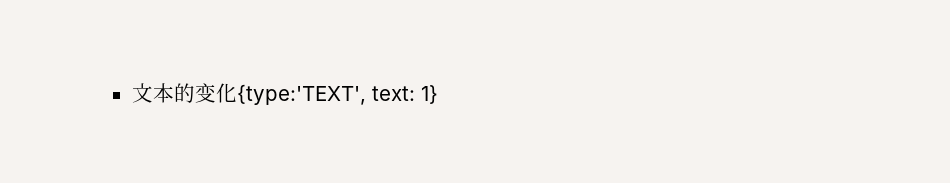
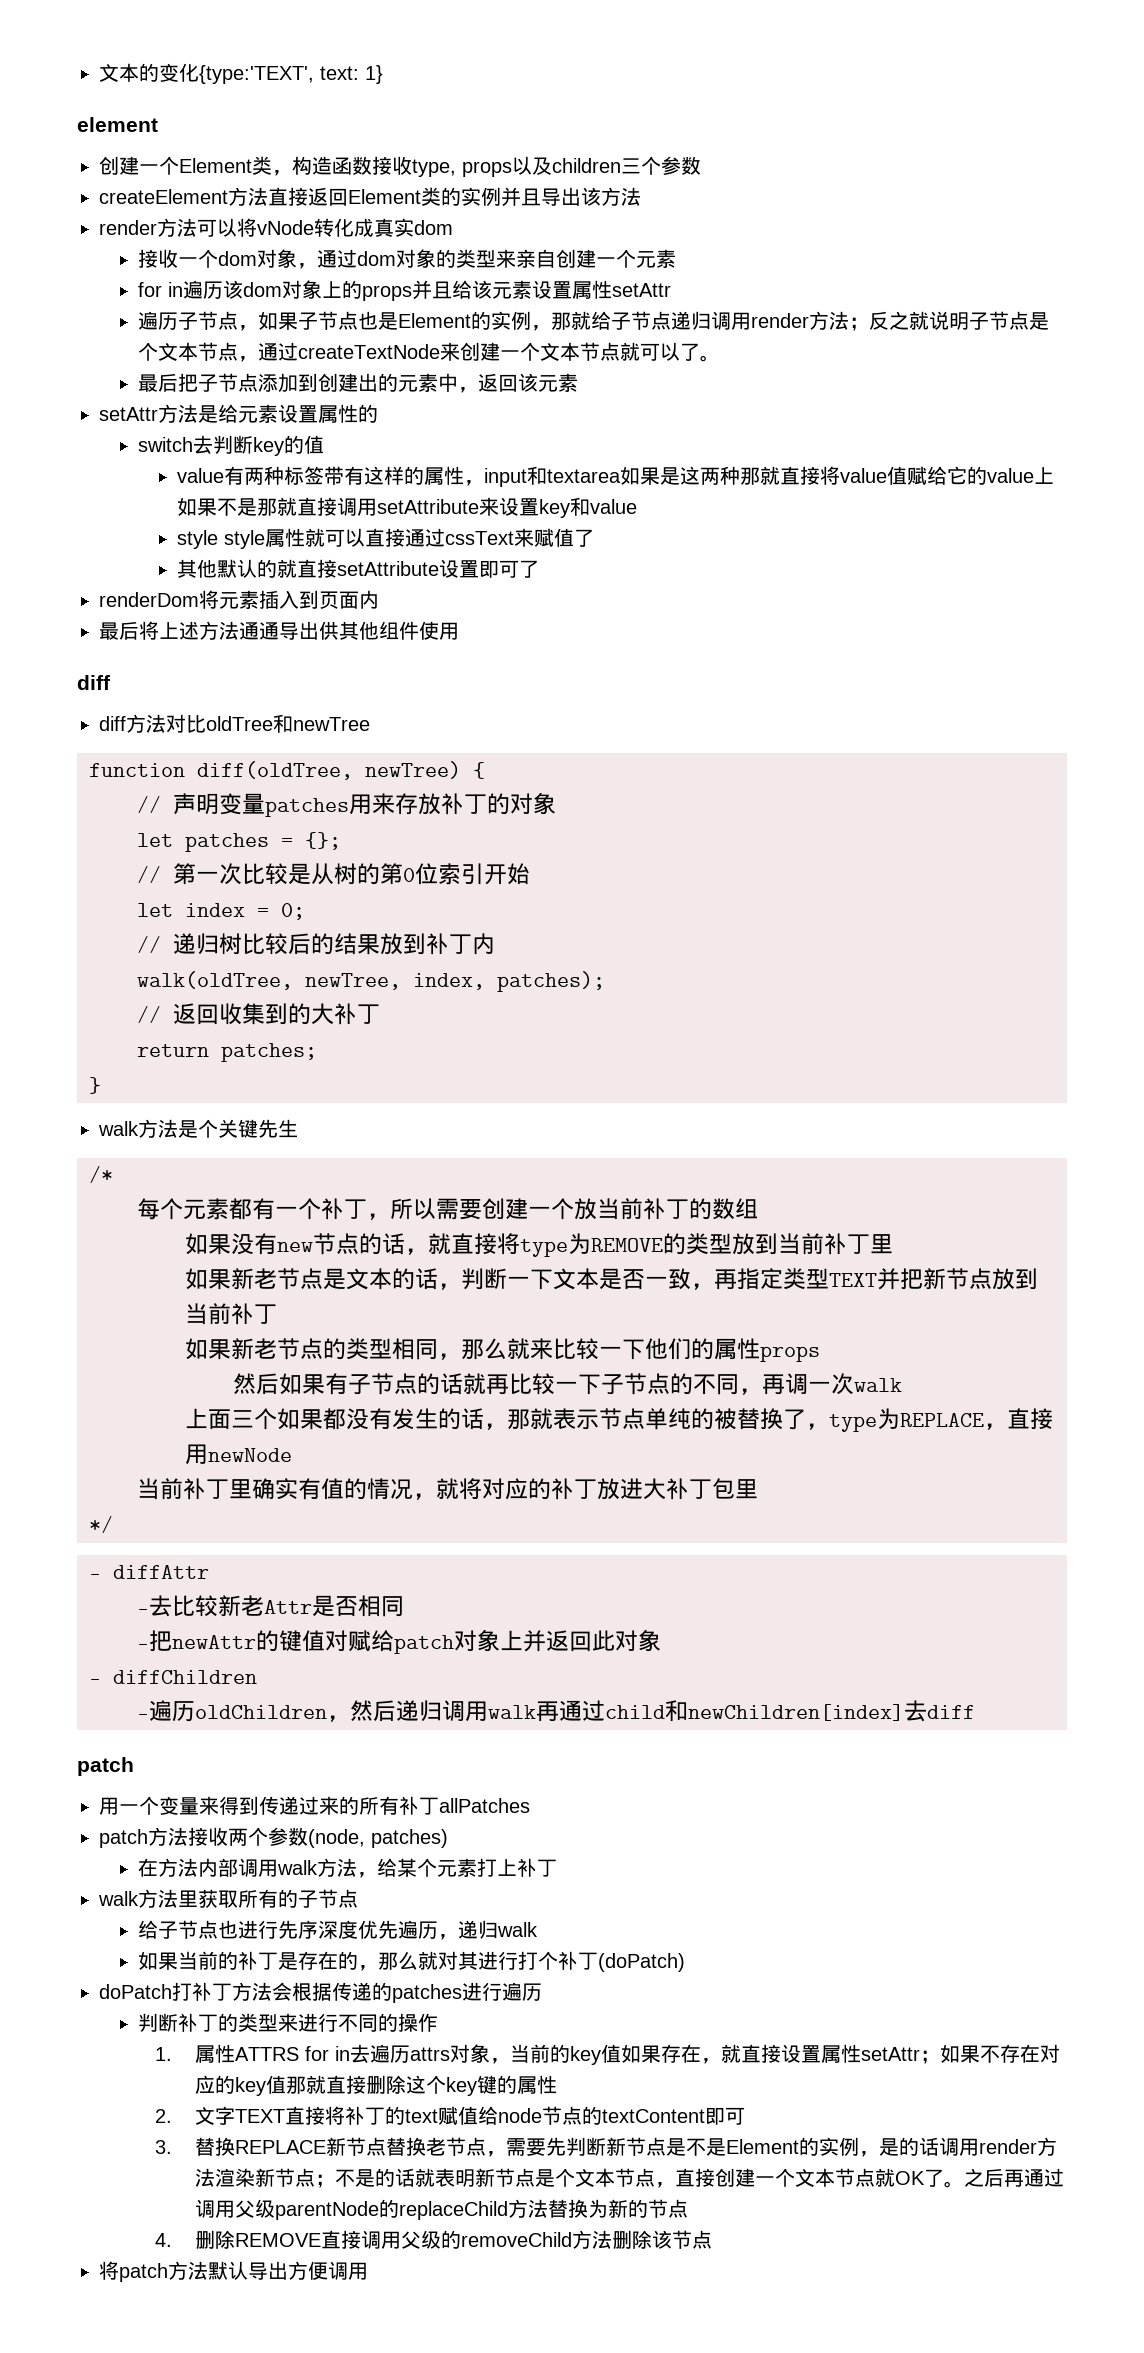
(438, 94) none -> [77,117,158,132] [99,156,701,177] [99,187,641,207] [99,218,453,237] [138,249,677,269] [138,280,672,301] [138,311,1050,331] [138,342,721,362] [138,373,579,393] [99,404,378,423] [138,435,325,456] [177,466,1055,487] [177,497,638,518] [177,528,595,549] [177,559,540,578] [99,590,379,609] [99,621,459,640] [77,675,111,690] [99,714,370,733] [89,761,485,780] [137,792,556,817] [137,832,341,852] [137,863,530,885] [137,903,305,920] [137,933,495,955] [137,971,605,992] [137,1003,380,1025] [137,1043,317,1062] [89,1077,101,1094] [98,1119,298,1138] [89,1166,113,1183] [137,1198,758,1220] [185,1233,893,1257] [185,1268,1038,1290] [185,1303,277,1325] [185,1338,820,1362] [233,1373,902,1395] [185,1408,1053,1432] [185,1444,292,1465] [137,1478,758,1500] [89,1516,113,1533] [89,1565,209,1579] [137,1595,404,1617] [137,1629,661,1654] [89,1670,257,1684] [137,1700,975,1722] [77,1757,134,1776] [99,1796,530,1815] [99,1827,448,1848] [138,1858,558,1878] [98,1889,358,1908] [138,1920,539,1940] [138,1951,686,1972] [99,1982,542,2003] [138,2013,439,2032] [155,2044,1060,2065] [194,2075,557,2096] [155,2106,745,2125] [155,2137,1057,2157] [194,2168,1064,2188] [194,2199,688,2220] [155,2230,712,2249] [99,2261,368,2282] // element // 创建一个Element类，构造函数接收type, props以及children三个参数 // createElement方法直接返回Element类的实例并且导出该方法 // render方法可以将vNode转化成真实dom // 接收一个dom对象，通过dom对象的类型来亲自创建一个元素 // for in遍历该dom对象上的props并且给该元素设置属性setAttr // 遍历子节点，如果子节点也是Element的实例，那就给子节点递归调用render方法；反之就说明子节点是个文本节点，通过createTextNode来创建一个文本节点就可以了。 // 最后把子节点添加到创建出的元素中，返回该元素 // setAttr方法是给元素设置属性的 // switch去判断key的值 // value有两种标签带有这样的属性，input和textarea如果是这两种那就直接将value值赋给它的value上如果不是那就直接调用setAttribute来设置key和value // style style属性就可以直接通过cssText来赋值了 // 其他默认的就直接setAttribute设置即可了 // renderDom将元素插入到页面内 // 最后将上述方法通通导出供其他组件使用 // diff // diff方法对比oldTree和newTree // function diff(oldTree, newTree) { // // 声明变量patches用来存放补丁的对象 // let patches = {}; // // 第一次比较是从树的第0位索引开始 // let index = 0; // // 递归树比较后的结果放到补丁内 // walk(oldTree, newTree, index, patches); // // 返回收集到的大补丁 // return patches; // } // walk方法是个关键先生 // /* // 每个元素都有一个补丁，所以需要创建一个放当前补丁的数组 // 如果没有new节点的话，就直接将type为REMOVE的类型放到当前补丁里 // 如果新老节点是文本的话，判断一下文本是否一致，再指定类型TEXT并把新节点放到当前补丁 // 如果新老节点的类型相同，那么就来比较一下他们的属性props // 然后如果有子节点的话就再比较一下子节点的不同，再调一次walk // 上面三个如果都没有发生的话，那就表示节点单纯的被替换了，type为REPLACE，直接用newNode // 当前补丁里确实有值的情况，就将对应的补丁放进大补丁包里 // */ // - diffAttr // -去比较新老Attr是否相同 // -把newAttr的键值对赋给patch对象上并返回此对象 // - diffChildren // -遍历oldChildren，然后递归调用walk再通过child和newChildren[index]去diff // patch // 用一个变量来得到传递过来的所有补丁allPatches // patch方法接收两个参数(node, patches) // 在方法内部调用walk方法，给某个元素打上补丁 // walk方法里获取所有的子节点 // 给子节点也进行先序深度优先遍历，递归walk // 如果当前的补丁是存在的，那么就对其进行打个补丁(doPatch) // doPatch打补丁方法会根据传递的patches进行遍历 // 判断补丁的类型来进行不同的操作 // 1.属性ATTRS for in去遍历attrs对象，当前的key值如果存在，就直接设置属性setAttr；如果不存在对应的key值那就直接删除这个key键的属性 // 2.文字TEXT直接将补丁的text赋值给node节点的textContent即可 // 3.替换REPLACE新节点替换老节点，需要先判断新节点是不是Element的实例，是的话调用render方法渲染新节点；不是的话就表明新节点是个文本节点，直接创建一个文本节点就OK了。之后再通过调用父级parentNode的replaceChild方法替换为新的节点 // 4.删除REMOVE直接调用父级的removeChild方法删除该节点 // 将patch方法默认导出方便调用

